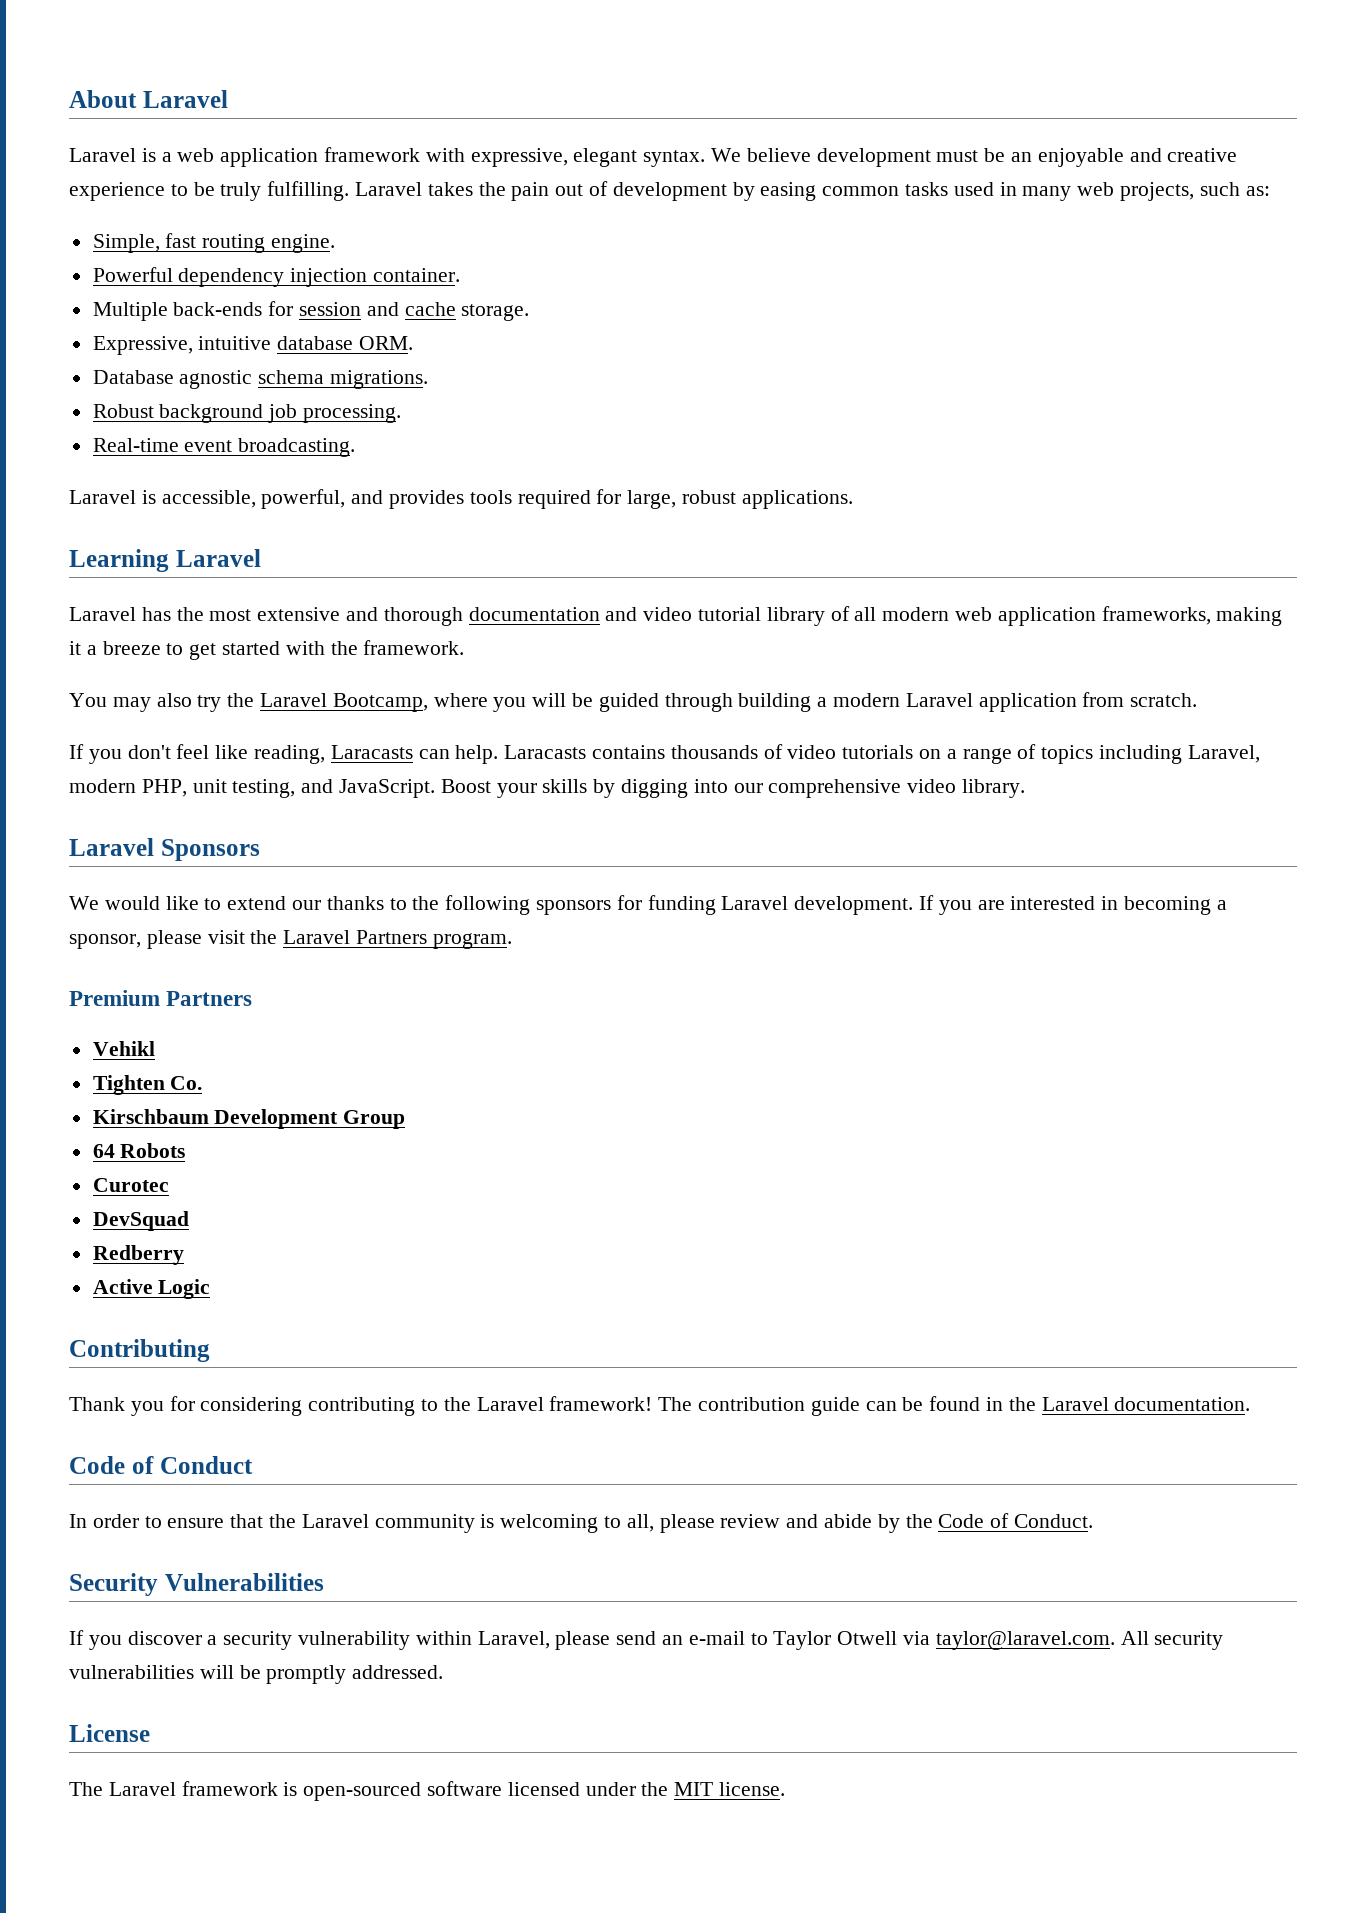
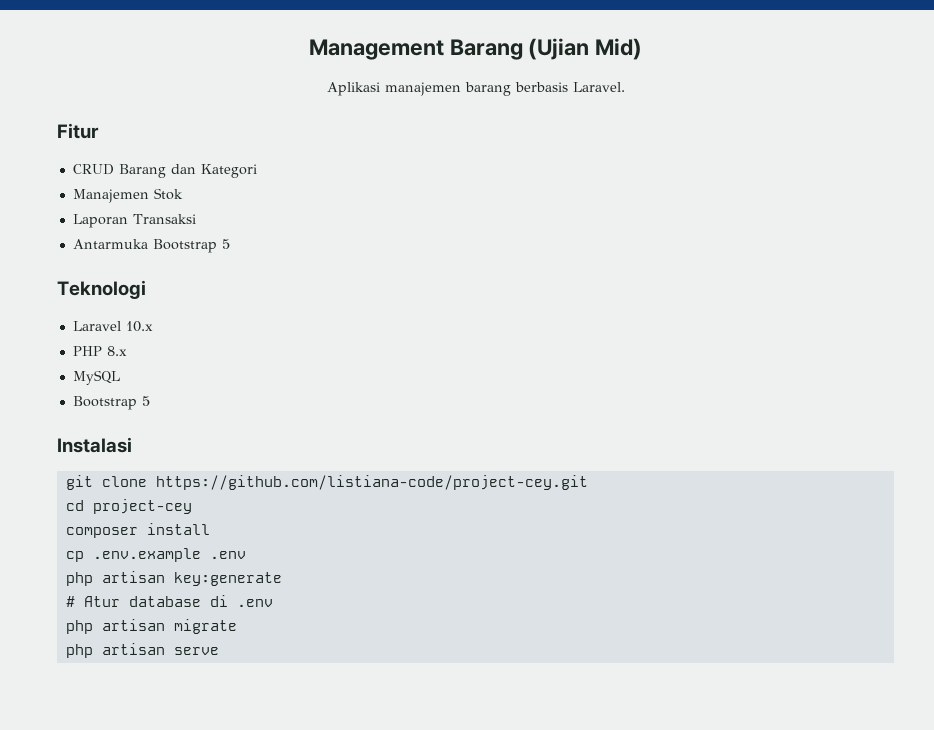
[69,90,228,108] [69,147,1238,167] [69,181,1270,201] [92,233,336,253] [92,267,461,287] [92,301,530,321] [92,336,414,355] [92,370,429,389] [92,404,402,423] [92,438,356,457] [69,489,853,509] [69,549,261,572] [69,606,1283,626] [69,640,465,660] [69,692,1198,712] [69,744,1260,764] [69,779,1026,798] [69,838,260,861] [69,895,1227,915] [69,930,512,949] [69,990,253,1006] [92,1041,155,1056] [92,1075,203,1095] [92,1109,406,1129] [92,1143,186,1158] [92,1178,169,1192] [92,1211,189,1231] [92,1245,184,1265] [92,1279,211,1299] [69,1339,210,1362] [69,1396,1251,1416] [69,1456,253,1474] [69,1513,1094,1533] [69,1573,324,1596] [69,1630,1224,1650] [69,1665,444,1684] [69,1724,150,1742] [69,1781,786,1801] About Laravel // Laravel is a web application framework with expressive, elegant syntax. We believe development must be an enjoyable and creative experience to be truly fulfilling. Laravel takes the pain out of development by easing common tasks used in many web projects, such as: // Simple, fast routing engine. // Powerful dependency injection container. // Multiple back-ends for session and cache storage. // Expressive, intuitive database ORM. // Database agnostic schema migrations. // Robust background job processing. // Real-time event broadcasting. // Laravel is accessible, powerful, and provides tools required for large, robust applications. // Learning Laravel // Laravel has the most extensive and thorough documentation and video tutorial library of all modern web application frameworks, making it a breeze to get started with the framework. // You may also try the Laravel Bootcamp, where you will be guided through building a modern Laravel application from scratch. // If you don't feel like reading, Laracasts can help. Laracasts contains thousands of video tutorials on a range of topics including Laravel, modern PHP, unit testing, and JavaScript. Boost your skills by digging into our comprehensive video library. // Laravel Sponsors // We would like to extend our thanks to the following sponsors for funding Laravel development. If you are interested in becoming a sponsor, please visit the Laravel Partners program. // Premium Partners // Vehikl // Tighten Co. // Kirschbaum Development Group // 64 Robots // Curotec // DevSquad // Redberry // Active Logic // Contributing // Thank you for considering contributing to the Laravel framework! The contribution guide can be found in the Laravel documentation. // Code of Conduct // In order to ensure that the Laravel community is welcoming to all, please review and abide by the Code of Conduct. // Security Vulnerabilities // If you discover a security vulnerability within Laravel, please send an e-mail to Taylor Otwell via taylor@laravel.com. All security vulnerabilities will be promptly addressed. // License // The Laravel framework is open-sourced software licensed under the MIT license. -> [308,38,643,60] [326,82,625,96] [57,123,99,139] [72,164,257,178] [72,188,183,203] [72,214,196,228] [72,239,230,253] [57,280,146,299] [72,321,153,332] [72,346,127,356] [72,370,120,385] [72,396,150,410] [57,437,132,453] [65,475,588,490] [65,499,192,514] [65,523,210,538] [65,548,246,562] [65,571,282,586] [65,595,273,607] [65,619,237,634] [65,643,219,658] Management Barang (Ujian Mid) // Aplikasi manajemen barang berbasis Laravel. // Fitur // CRUD Barang dan Kategori // Manajemen Stok // Laporan Transaksi // Antarmuka Bootstrap 5 // Teknologi // Laravel 10.x // PHP 8.x // MySQL // Bootstrap 5 // Instalasi // git clone https://github.com/listiana-code/project-cey.git // cd project-cey // composer install // cp .env.example .env // php artisan key:generate // # Atur database di .env // php artisan migrate // php artisan serve

